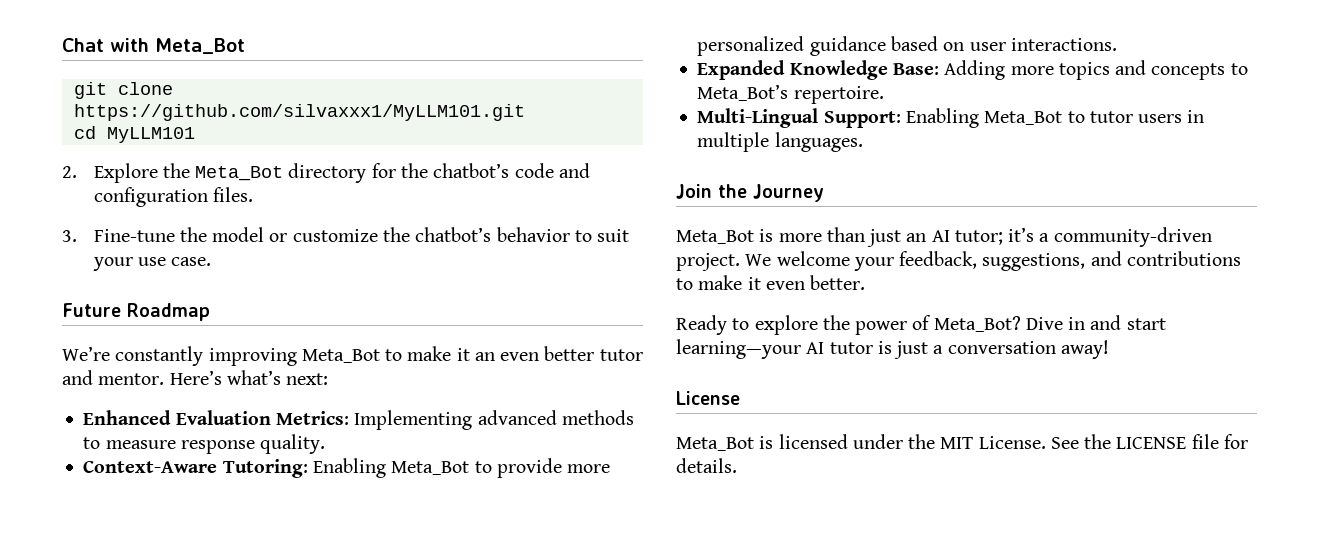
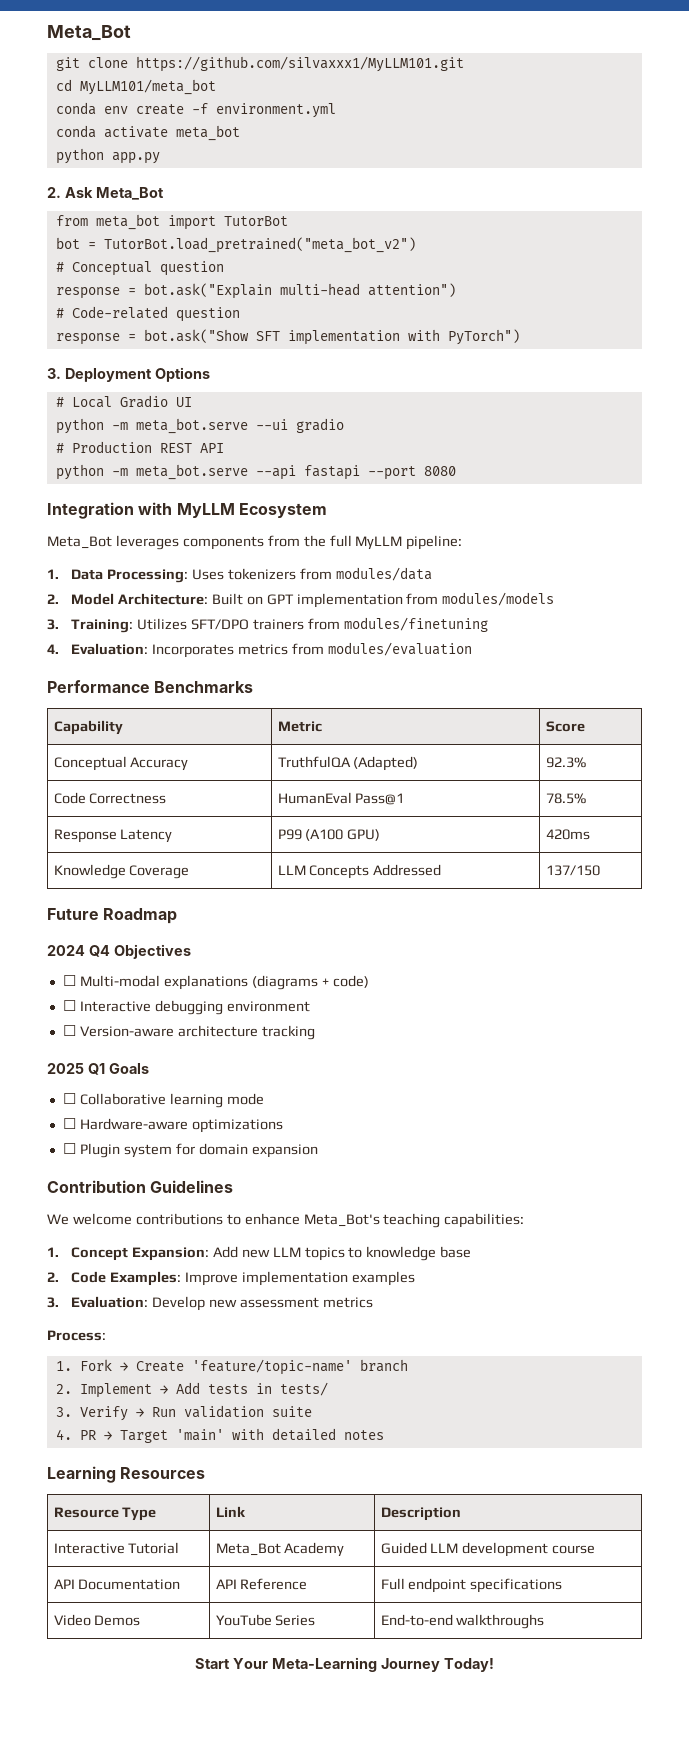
[62,38,149,52] Chat with -> (47, 33) none
[106,127,195,143] [62,163,590,183] [93,187,253,207] [62,227,630,242] [92,257,212,271] [62,303,210,321] [62,346,643,366] [62,370,329,385] [83,410,634,430] [83,434,326,454] [83,458,611,478] [697,36,1117,56] [697,60,1248,80] [697,84,884,104] [697,108,1205,128] [697,132,863,152] [676,184,824,202] [676,227,1212,247] [676,251,1241,271] [676,275,866,290] [676,315,1166,335] [676,339,1109,359] [676,391,740,405] [676,434,1248,451] [676,458,737,473] MyLLM101 // 2. Explore the Meta_Bot directory for the chatbot’s code and configuration files. // 3. Fine-tune the model or customize the chatbot’s behavior to suit your use case. // Future Roadmap // We’re constantly improving Meta_Bot to make it an even better tutor and mentor. Here’s what’s next: // Enhanced Evaluation Metrics: Implementing advanced methods to measure response quality. // Context-Aware Tutoring: Enabling Meta_Bot to provide more personalized guidance based on user interactions. // Expanded Knowledge Base: Adding more topics and concepts to Meta_Bot’s repertoire. // Multi-Lingual Support: Enabling Meta_Bot to tutor users in multiple languages. // Join the Journey // Meta_Bot is more than just an AI tutor; it’s a community-driven project. We welcome your feedback, suggestions, and contributions to make it even better. // Ready to explore the power of Meta_Bot? Dive in and start learning—your AI tutor is just a conversation away! // License // Meta_Bot is licensed under the MIT License. See the LICENSE file for details. -> [79,79,216,95] [55,102,336,118] [55,125,240,141] [55,148,160,164] [47,187,164,200] [55,214,288,230] [55,237,416,253] [55,261,224,276] [55,283,456,299] [55,306,240,322] [55,329,520,345] [47,367,210,382] [55,395,192,408] [55,418,344,434] [55,441,224,453] [55,464,456,480] [47,502,327,519] [47,535,463,550] [47,567,432,583] [47,592,555,608] [47,617,488,633] [47,642,472,658] [47,680,254,693] [53,720,123,735] [277,721,322,732] [545,721,585,732] [53,756,189,771] [277,756,419,771] [545,757,586,768] [53,792,167,804] [277,792,405,805] [545,793,586,804] [53,829,173,843] [277,829,381,841] [545,829,590,840] [53,864,190,879] [277,864,442,879] [545,865,600,876] [47,908,178,924] [47,944,191,959] [62,975,369,990] [62,1000,310,1015] [62,1025,315,1040] [47,1063,149,1075] [62,1093,264,1108] [62,1118,283,1133] [62,1143,318,1158] [47,1180,234,1193] [47,1213,525,1228] [47,1246,472,1261] [47,1271,415,1286] [47,1296,373,1311] [47,1330,106,1341] [55,1359,408,1375] [55,1382,328,1398] [55,1405,312,1421] [55,1428,384,1443] [47,1466,206,1483] [53,1507,157,1521] [215,1506,246,1517] [380,1507,461,1521] [53,1542,180,1554] [215,1542,345,1557] [380,1542,596,1557] [53,1579,181,1590] [215,1578,308,1590] [380,1578,563,1593] [53,1614,141,1626] [215,1614,316,1626] [380,1614,545,1629] [195,1657,494,1672] MyLLM101/meta_bot // conda env create -f environment.yml // conda activate meta_bot // python app.py // 2. Ask Meta_Bot // from meta_bot import TutorBot // bot = TutorBot.load_pretrained("meta_bot_v2") // # Conceptual question // response = bot.ask("Explain multi-head attention") // # Code-related question // response = bot.ask("Show SFT implementation with PyTorch") // 3. Deployment Options // # Local Gradio UI // python -m meta_bot.serve --ui gradio // # Production REST API // python -m meta_bot.serve --api fastapi --port 8080 // Integration with MyLLM Ecosystem // Meta_Bot leverages components from the full MyLLM pipeline: // 1. Data Processing: Uses tokenizers from modules/data // 2. Model Architecture: Built on GPT implementation from modules/models // 3. Training: Utilizes SFT/DPO trainers from modules/finetuning // 4. Evaluation: Incorporates metrics from modules/evaluation // Performance Benchmarks // Capability | Metric | Score // Conceptual Accuracy | TruthfulQA (Adapted) | 92.3% // Code Correctness | HumanEval Pass@1 | 78.5% // Response Latency | P99 (A100 GPU) | 420ms // Knowledge Coverage | LLM Concepts Addressed | 137/150 // Future Roadmap // 2024 Q4 Objectives // ☐ Multi-modal explanations (diagrams + code) // ☐ Interactive debugging environment // ☐ Version-aware architecture tracking // 2025 Q1 Goals // ☐ Collaborative learning mode // ☐ Hardware-aware optimizations // ☐ Plugin system for domain expansion // Contribution Guidelines // We welcome contributions to enhance Meta_Bot's teaching capabilities: // 1. Concept Expansion: Add new LLM topics to knowledge base // 2. Code Examples: Improve implementation examples // 3. Evaluation: Develop new assessment metrics // Process: // 1. Fork → Create 'feature/topic-name' branch // 2. Implement → Add tests in tests/ // 3. Verify → Run validation suite // 4. PR → Target 'main' with detailed notes // Learning Resources // Resource Type | Link | Description // Interactive Tutorial | Meta_Bot Academy | Guided LLM development course // API Documentation | API Reference | Full endpoint specifications // Video Demos | YouTube Series | End-to-end walkthroughs // Start Your Meta-Learning Journey Today!

